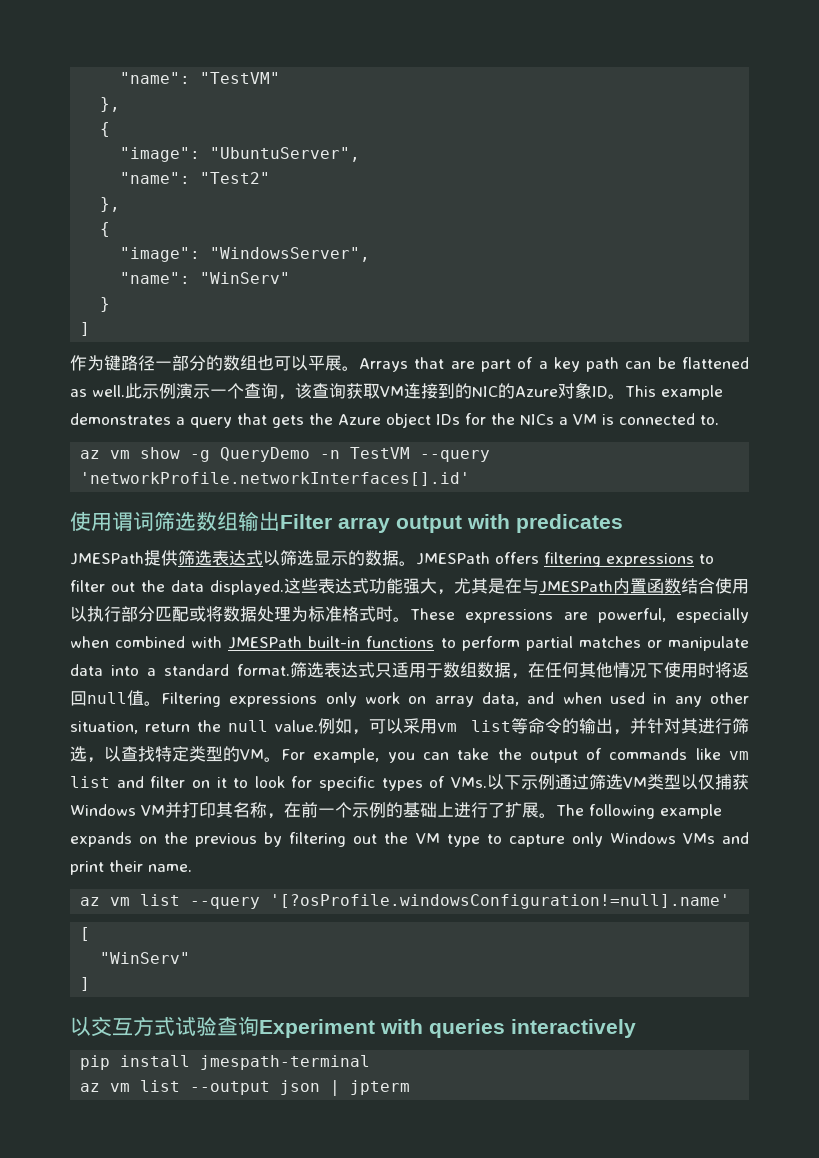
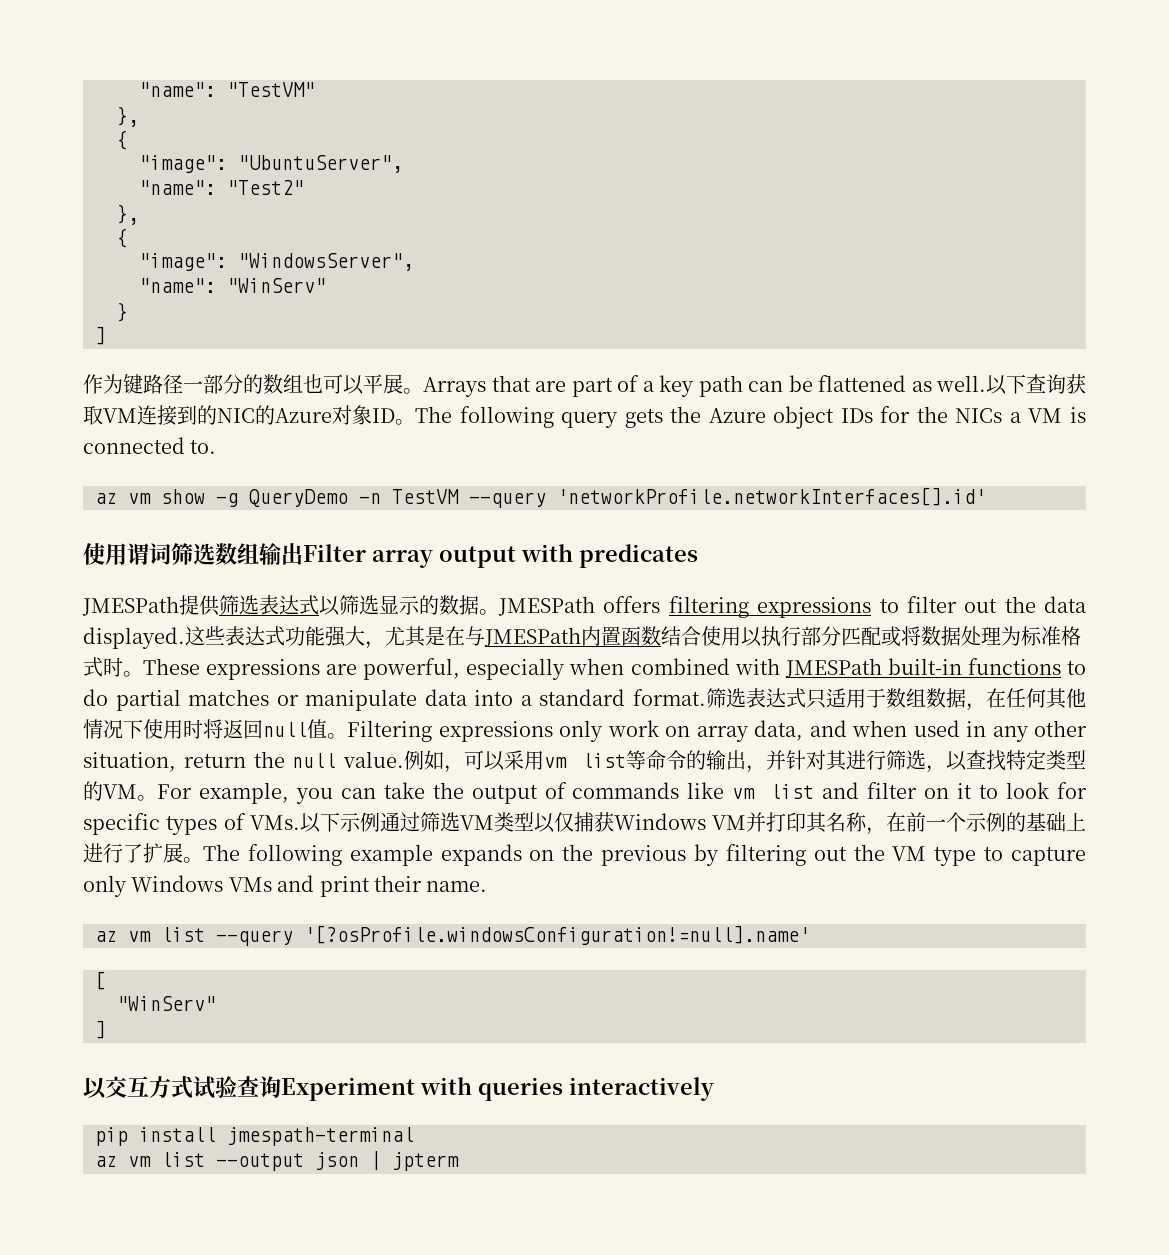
[125,383,312,400] 此示例演示一个查询，该 -> [986,374,1026,395] 以下
[625,385,723,400] [70,413,267,428] This example demonstrates a query that -> [415,406,619,428] The following query
[461,636,520,651] perform -> [83,689,108,706] do

